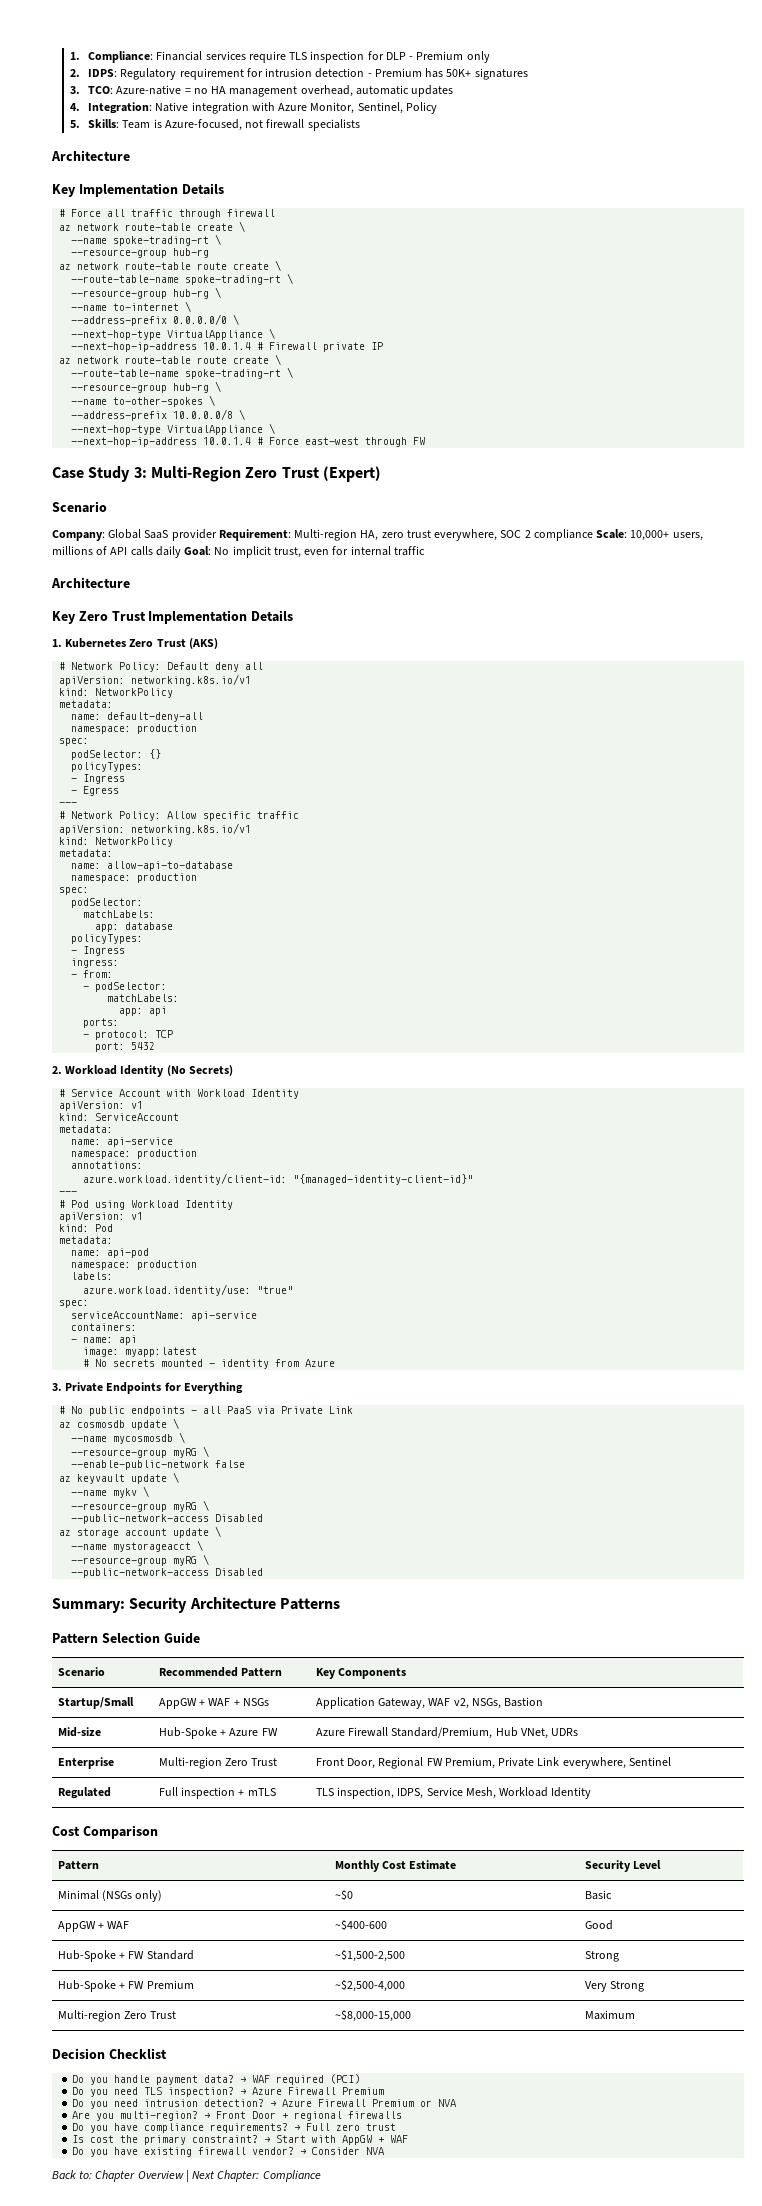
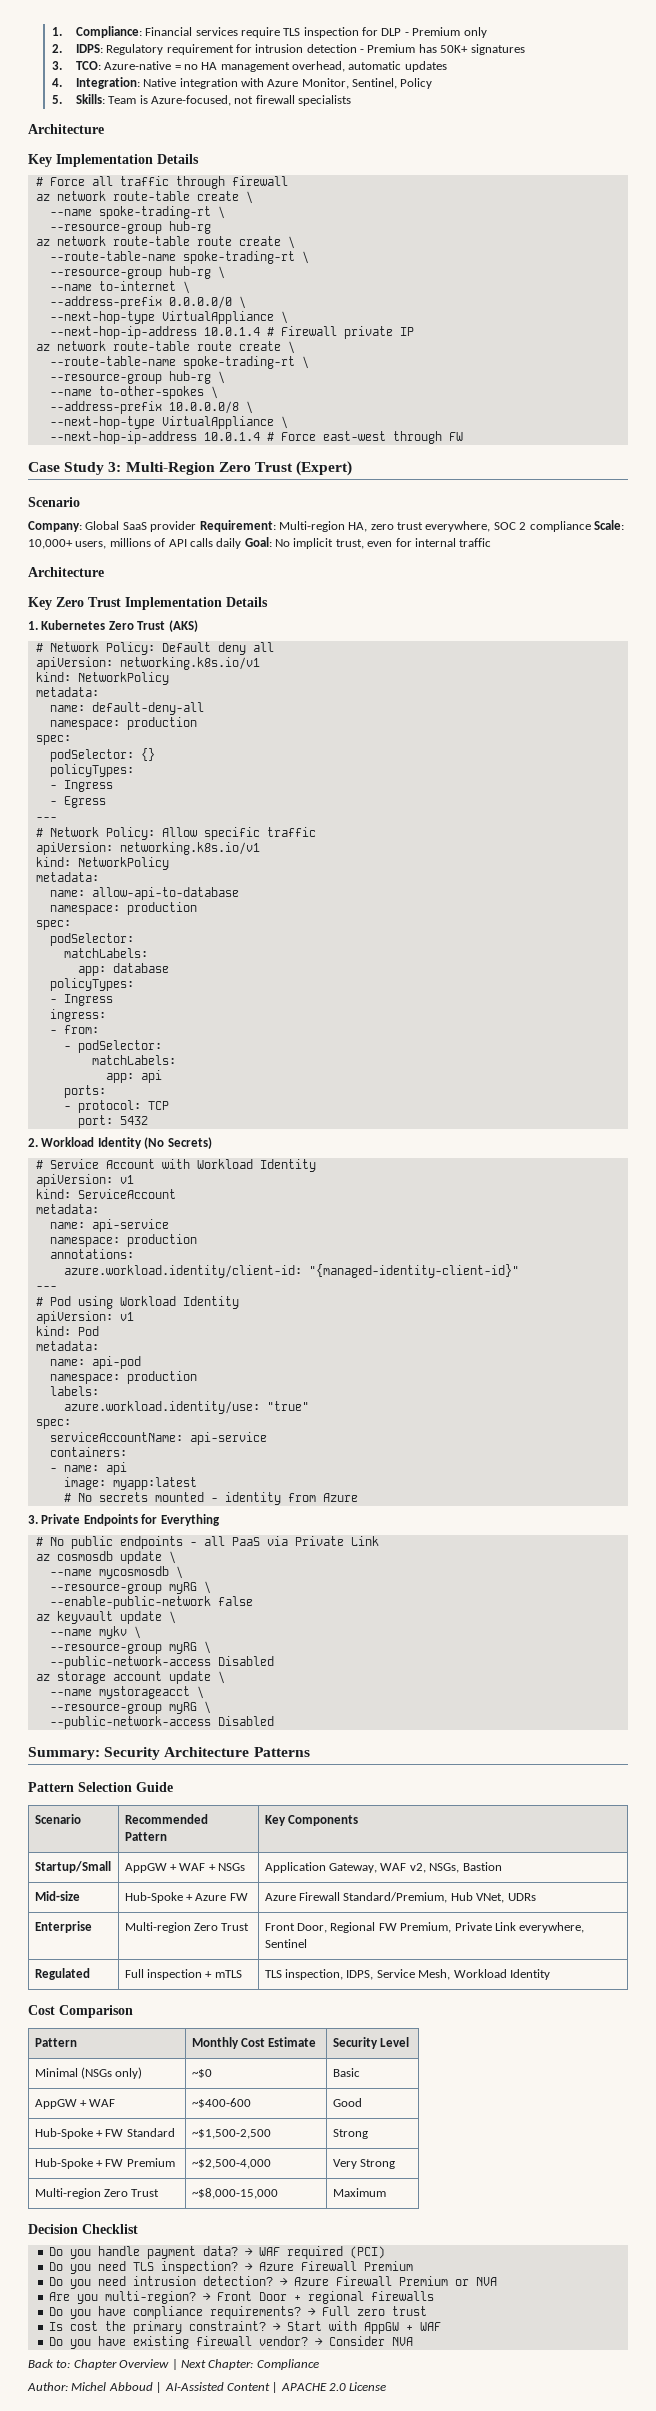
(321, 2176) none -> [27,2382,387,2393] // Author: Michel Abboud | AI-Assisted Content | APACHE 2.0 License

